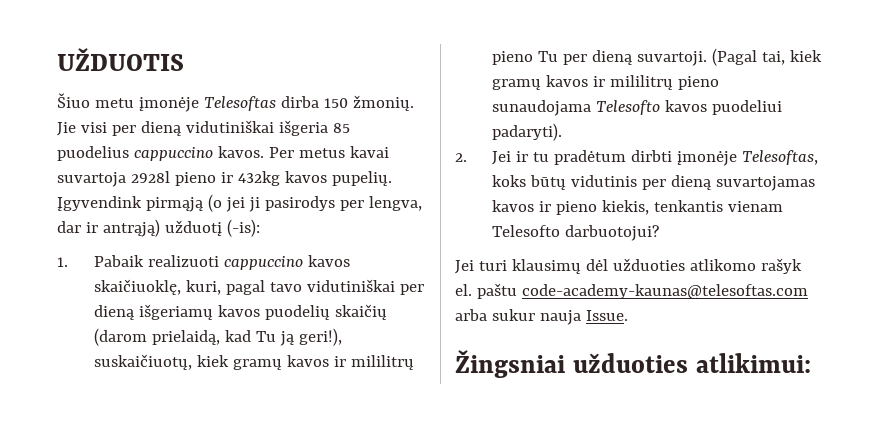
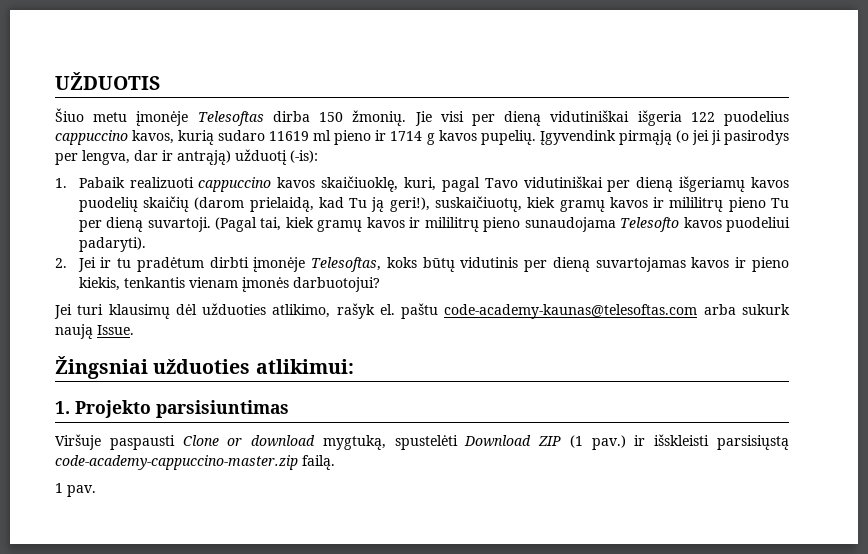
[332,123,350,133] 85 -> [690,112,715,122] 122
[217,146,389,158] [57,171,280,187] kavos. Per metus kavai suvartoja 2928l pieno ir 432kg -> [132,130,435,145] kavos, kurią sudaro 11619 ml pieno ir 1714 g
[269,282,302,292] tavo -> [484,178,518,188] Tavo
[491,225,560,237] Telesofto -> [241,277,289,292] įmonės
[689,259,756,271] atlikomo -> [272,304,331,318] atlikimo,
[491,309,581,325] sukur nauja -> [741,304,790,315] [55,324,93,339] sukurk naują
(811, 363) none -> [55,400,289,418] [55,434,789,450] [55,455,335,470] [55,483,96,497] // 1. Projekto parsisiuntimas // Viršuje paspausti Clone or download mygtuką, spustelėti Download ZIP (1 pav.) ir išskleisti parsisiųstą code-academy-cappuccino-master.zip failą. // 1 pav.

